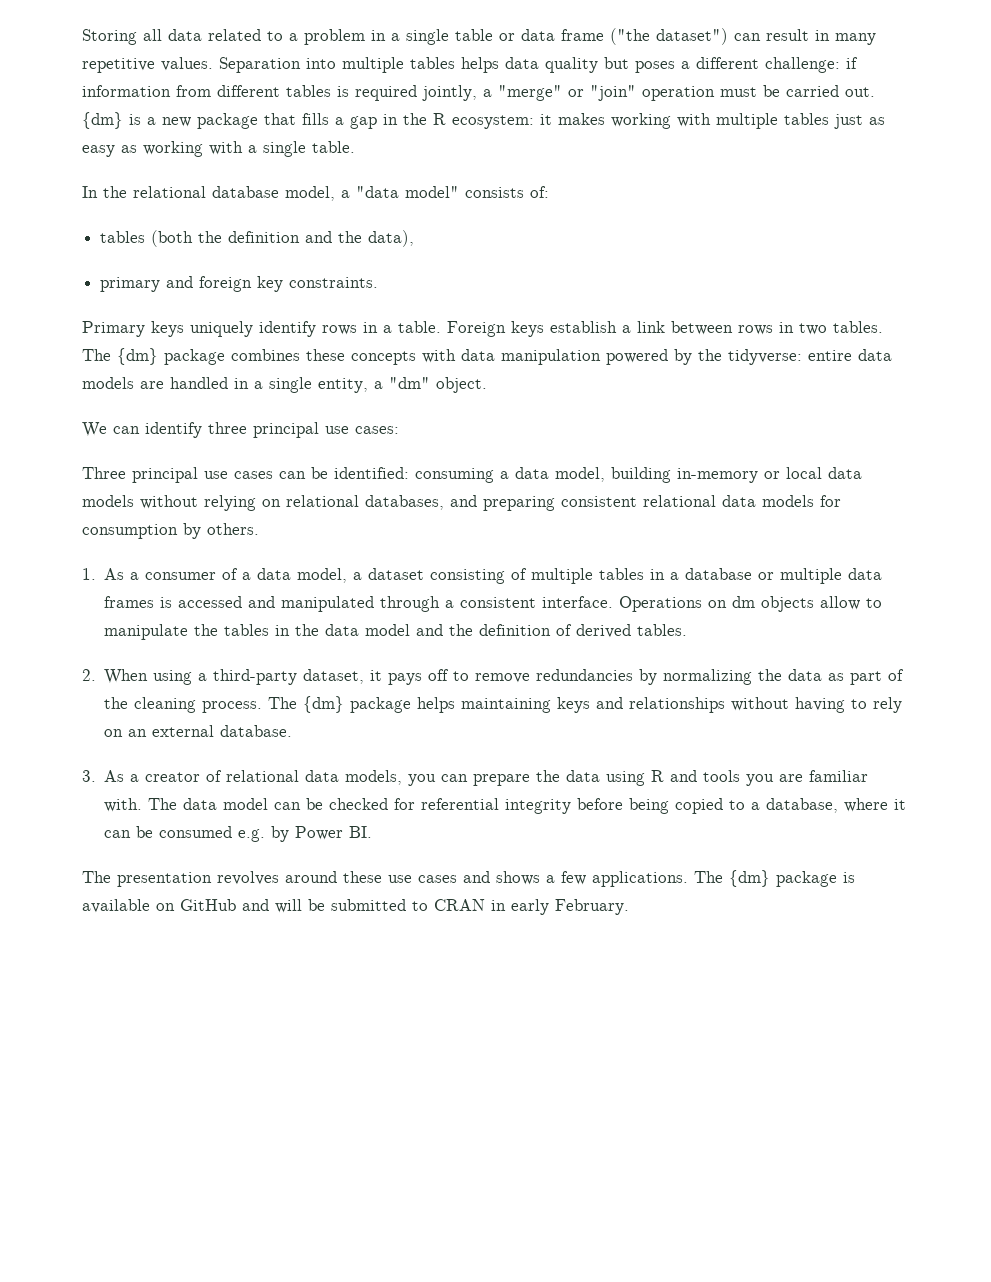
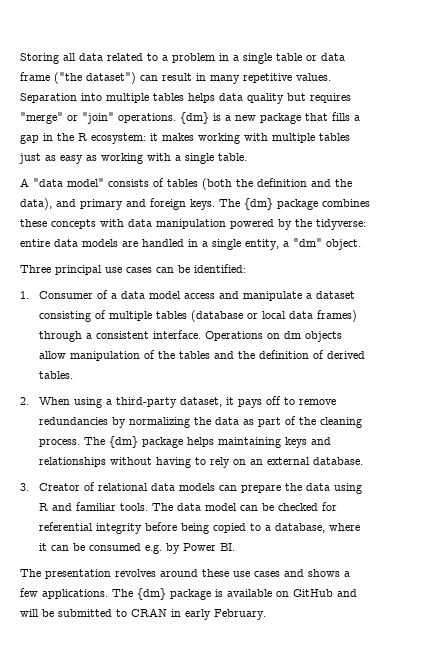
[635,57,858,73] [82,85,875,101] poses a different challenge: if information from different tables is required jointly, a "merge" or "join" operation must be carried out. -> [310,93,351,103] [20,112,176,124] requires "merge" or "join" operations.
[82,186,350,201] In the relational database model, a -> [20,178,29,187] A
[530,186,549,198] of: // -> [153,178,164,187] of
(415, 238) // -> [56,199,76,207] and
[257,276,379,292] [82,321,883,337] key constraints. // Primary keys uniquely identify rows in a table. Foreign keys establish a link between rows in two tables. -> [190,199,215,210] keys.
[82,422,399,438] // We can identify three principal use cases: -> (361, 244) none
[415,467,862,483] [82,495,841,511] [82,523,259,539] [82,568,348,583] consuming a data model, building in-memory or local data models without relying on relational databases, and preparing consistent relational data models for consumption by others. // 1. As a consumer of a data model, -> [20,290,302,301] // 1. Consumer of a data model access and manipulate
[650,568,883,584] [104,596,375,612] in a database or multiple data frames is accessed and manipulated -> [190,310,357,322] (database or local data frames)
[866,598,883,608] [104,624,411,640] to manipulate the tables in the data model -> [69,350,210,361] manipulation of the tables
[104,770,201,782] As a creator -> [38,483,80,491] Creator
[345,770,437,786] models, you -> [178,483,215,491] models
[703,770,869,786] [104,798,143,812] tools you are familiar with. -> [75,502,148,511] familiar tools.

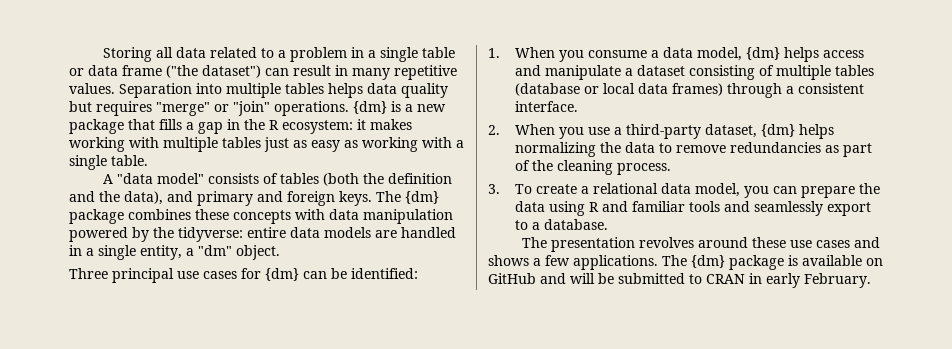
(152, 270) none -> [241,268,299,281] for {dm}
[38,290,181,299] Consumer of a data model -> [515,47,820,62] When you consume a data model, {dm} helps
[204,331,342,342] [38,350,365,361] [38,371,73,379] Operations on dm objects allow manipulation of the tables and the definition of derived tables. -> (579, 106) none
[73,397,102,408] using -> [559,127,611,139] you use
[225,396,336,408] [38,417,239,428] it pays off to remove redundancies by normalizing the data -> [761,124,835,139] [515,142,822,157] {dm} helps normalizing the data to remove redundancies
[83,436,331,448] [38,457,363,468] [20,482,215,491] The {dm} package helps maintaining keys and relationships without having to rely on an external database. // 3. Creator of relational data models -> [488,183,770,198] // 3. To create a relational data model, you
[119,502,337,511] [38,522,360,534] [38,543,235,554] tools. The data model can be checked for referential integrity before being copied to a database, where it can be consumed e.g. by Power BI. -> [689,201,872,216] [515,219,609,230] tools and seamlessly export to a database.

